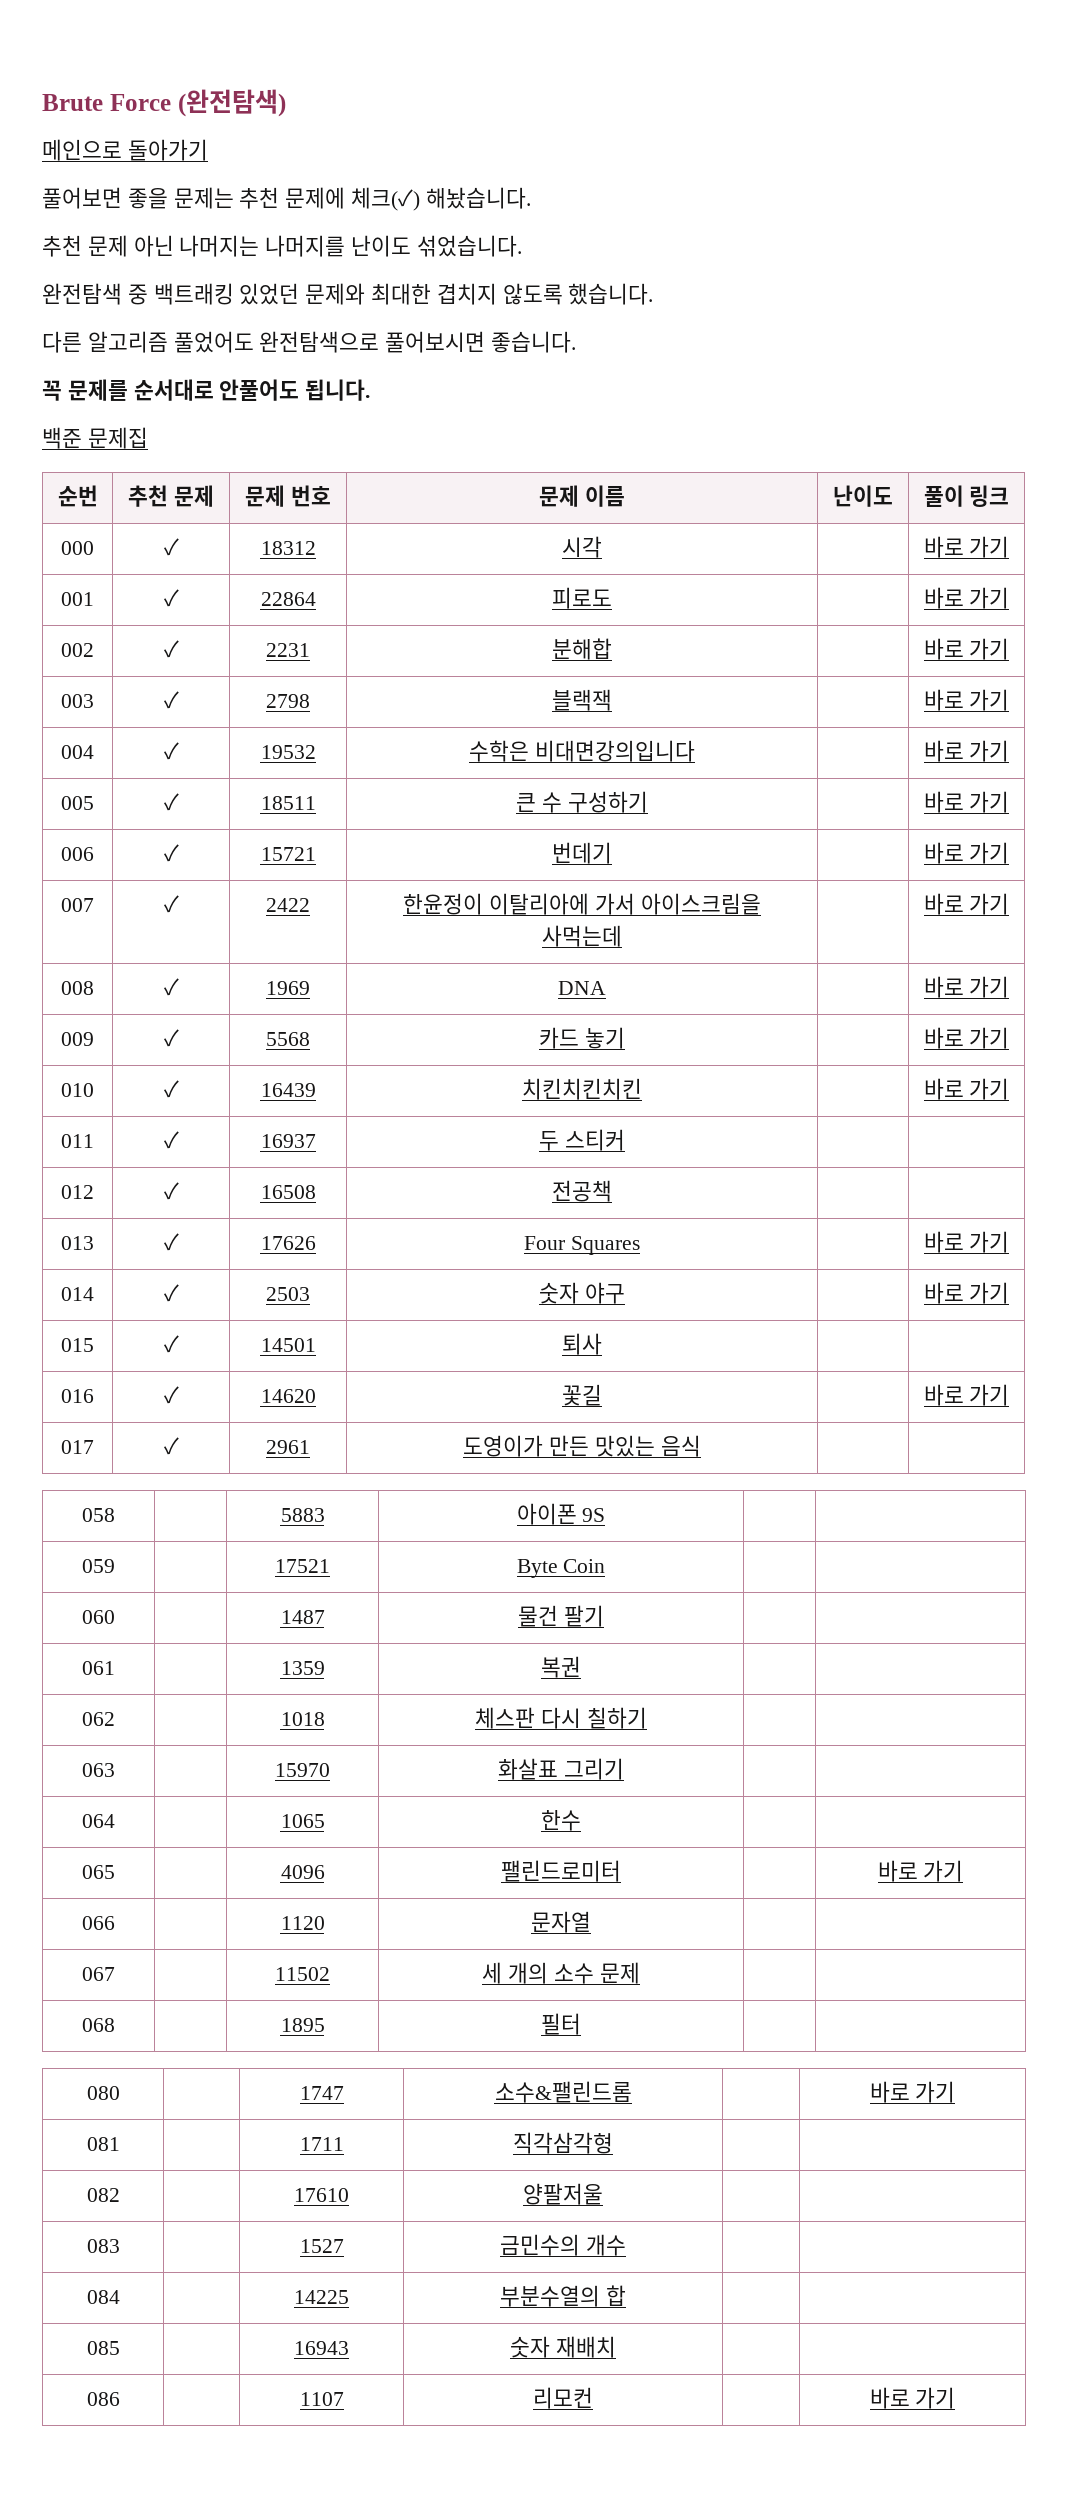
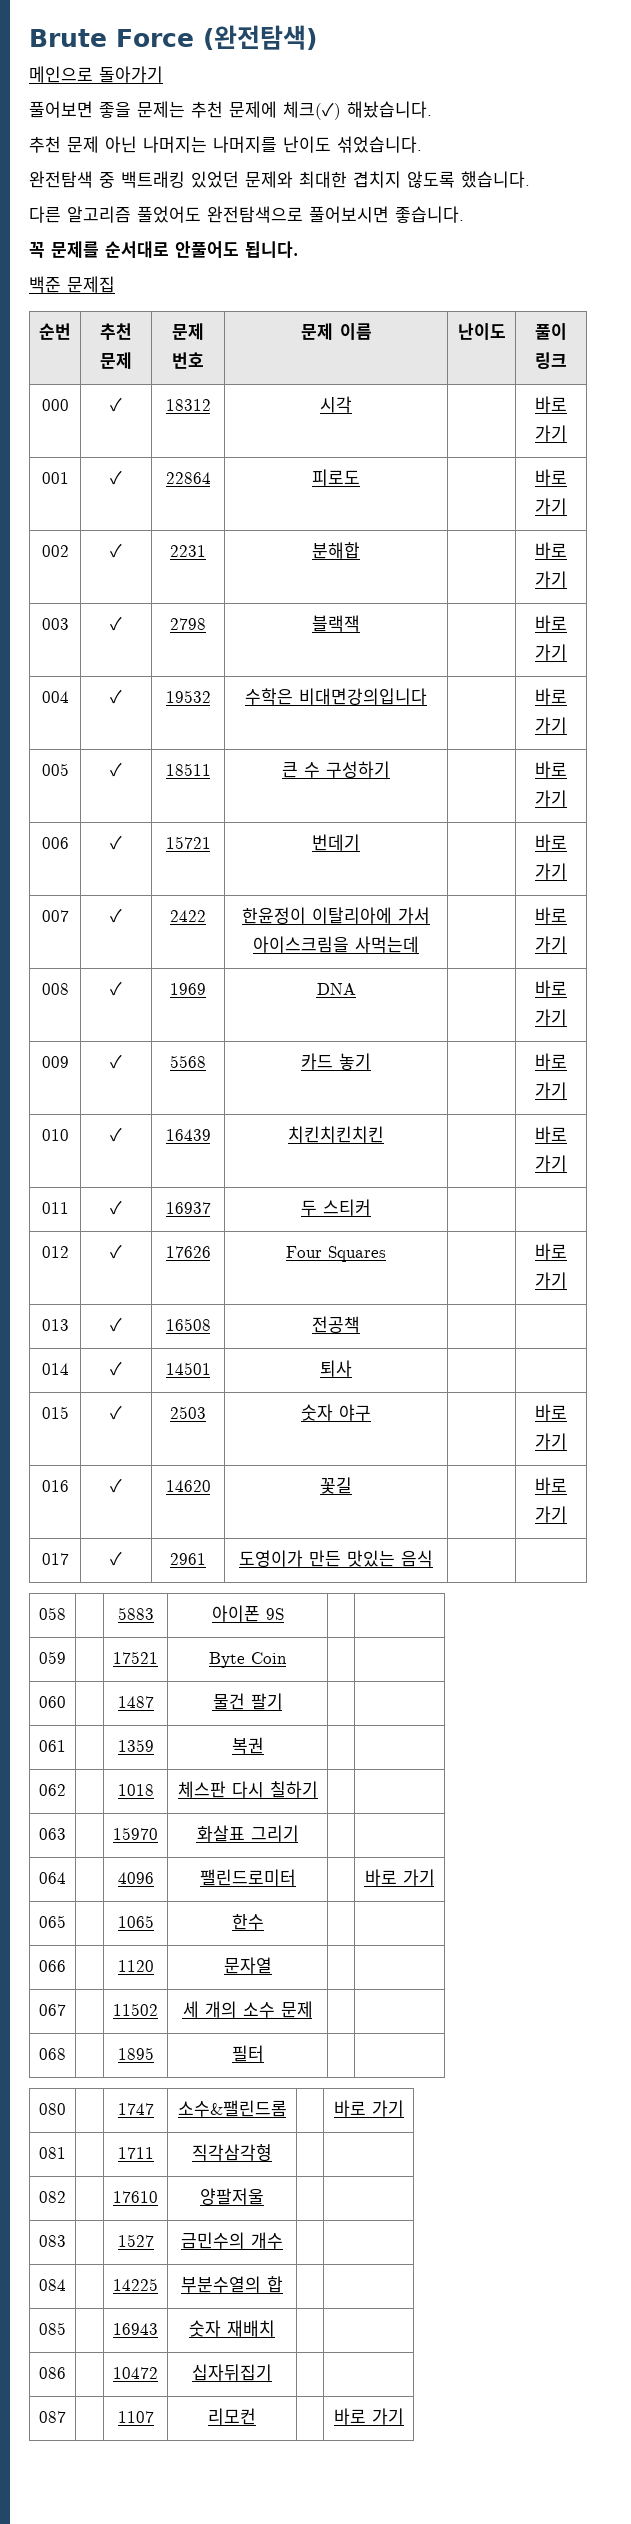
[260,1185,316,1199] [552,1180,612,1202] [61,1236,94,1250] [163,1233,179,1251] | 16508 | 전공책 | | // 013 | ✓ -> (122, 1251) none
[61,1287,94,1301] 014 -> [41,1319,69,1331] [110,1317,122,1332] [165,1318,211,1331] [312,1316,360,1333] [41,1363,69,1375] [110,1361,122,1376] [165,1362,211,1375] [320,1360,352,1377] [41,1406,69,1419] 013 | ✓ | 16508 | 전공책 | | // 014 | ✓ | 14501 | 퇴사 | | // 015
[61,1338,94,1352] [163,1335,179,1353] [260,1338,316,1352] [562,1333,602,1355] // 015 | ✓ | 14501 | 퇴사 | | -> (567, 1441) none
[280,1814,325,1828] [541,1810,581,1831] [82,1865,115,1879] | 1065 | 한수 | | // 065 | -> (66, 1878) none
(964, 1871) none -> [39,1915,66,1928] [117,1915,154,1928] [231,1914,264,1930] // 065 | | 1065 | 한수 | |
(120, 2399) none -> [113,2367,158,2379] [192,2364,272,2381] [39,2411,66,2423] | 10472 | 십자뒤집기 | | // 087 |

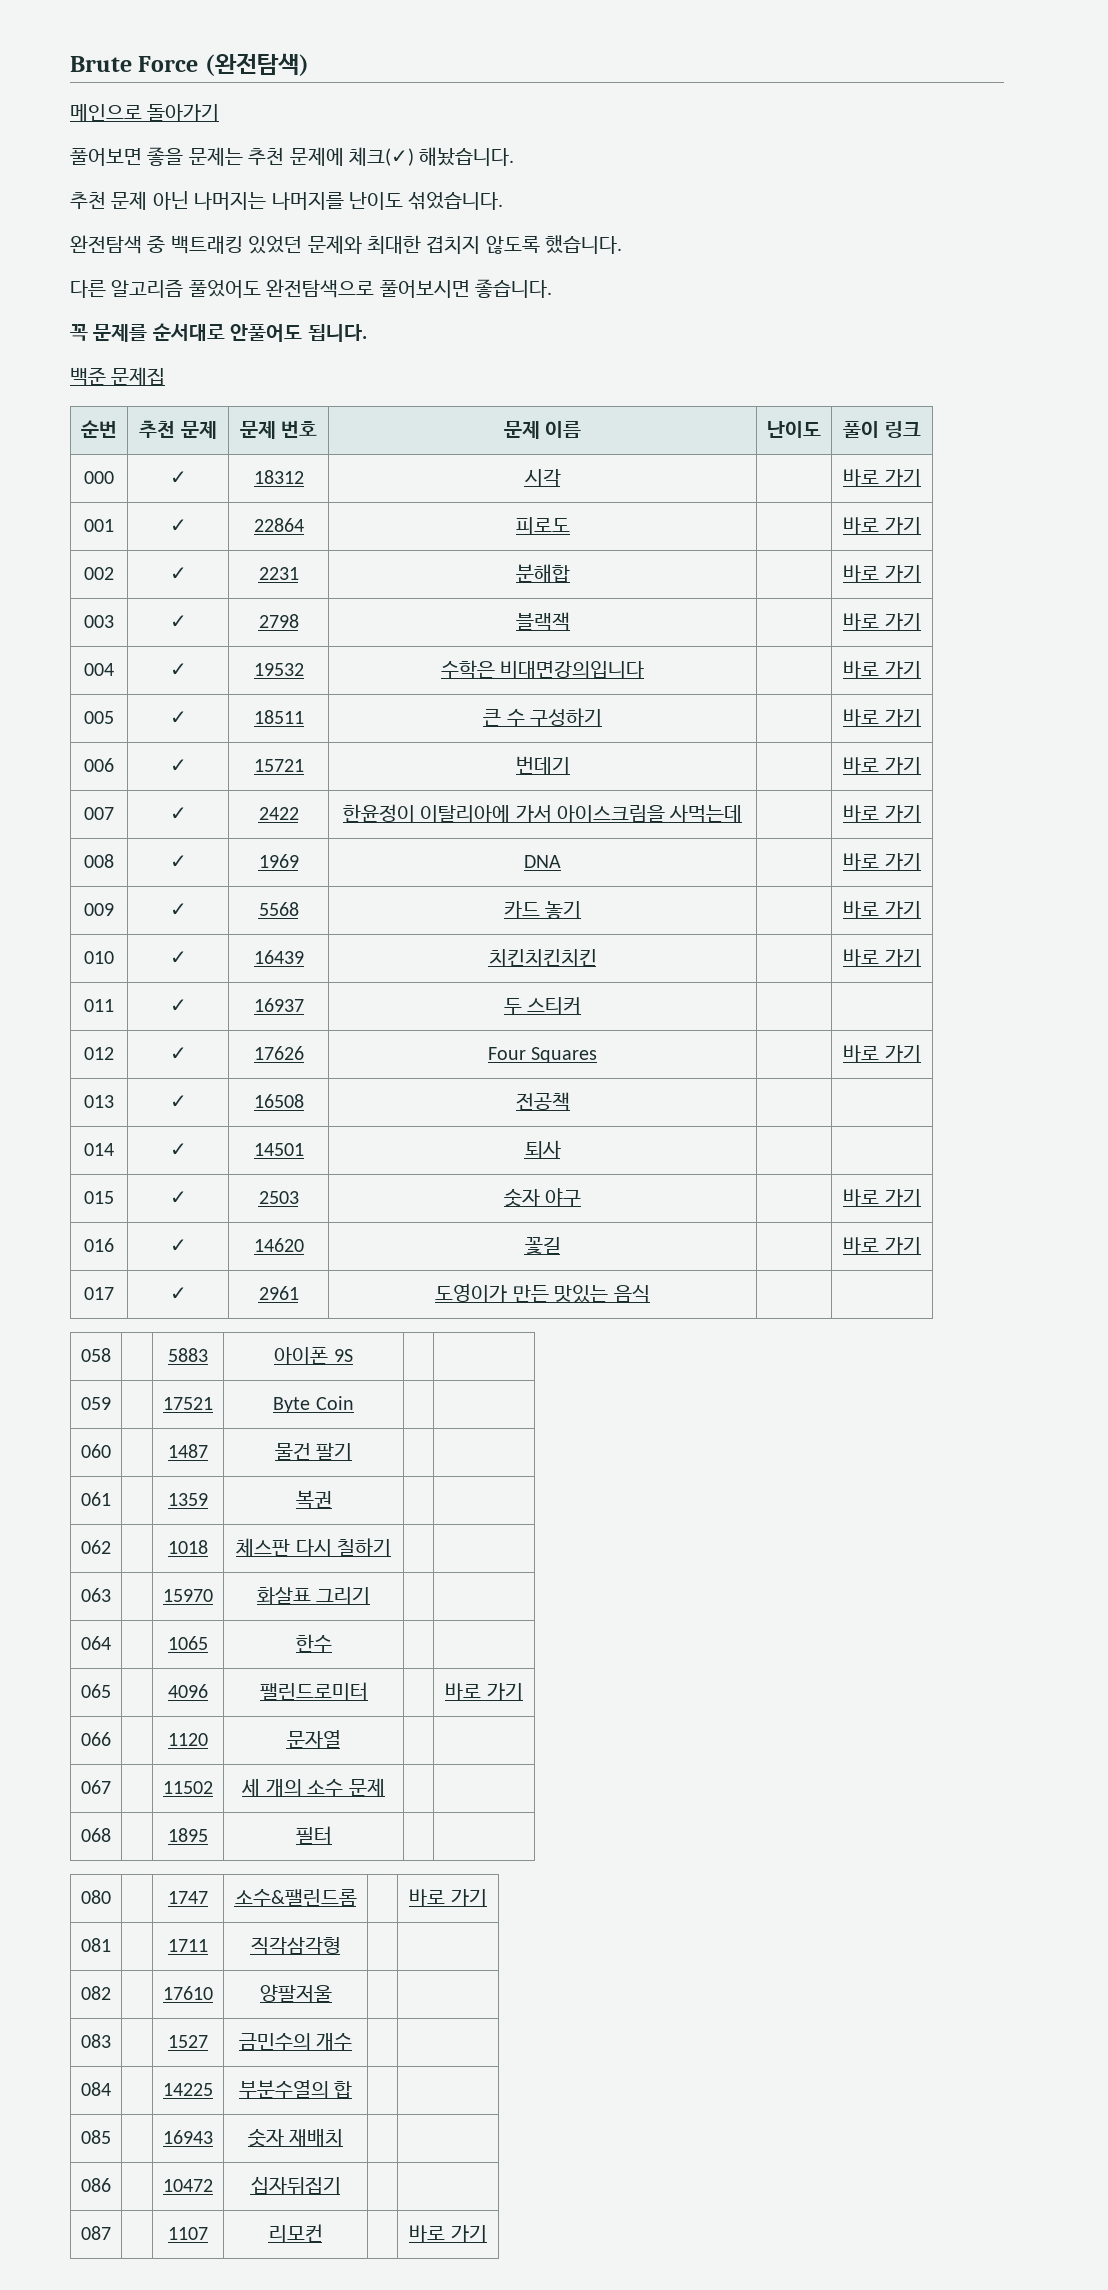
(66, 1878) none -> [168,1636,208,1650] [295,1634,332,1653] [81,1684,111,1698] | 1065 | 한수 | | // 065 |
[39,1915,66,1928] [117,1915,154,1928] [231,1914,264,1930] // 065 | | 1065 | 한수 | | -> (523, 1692) none

